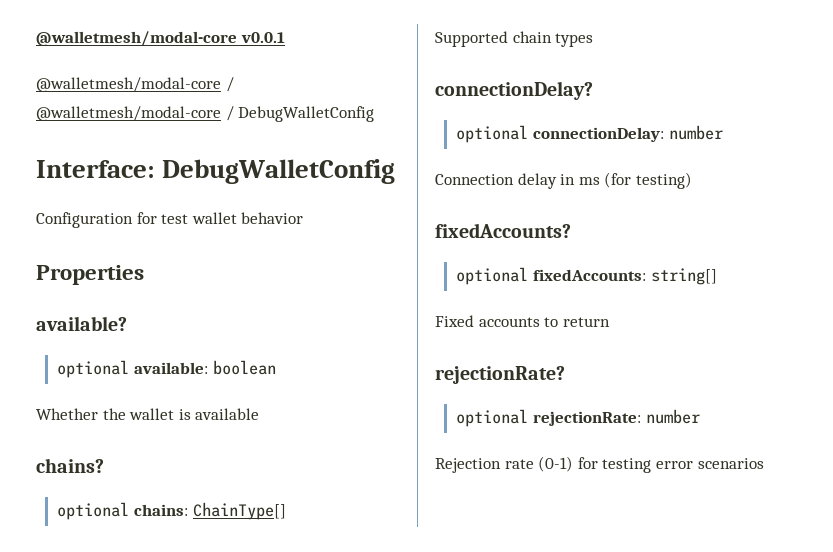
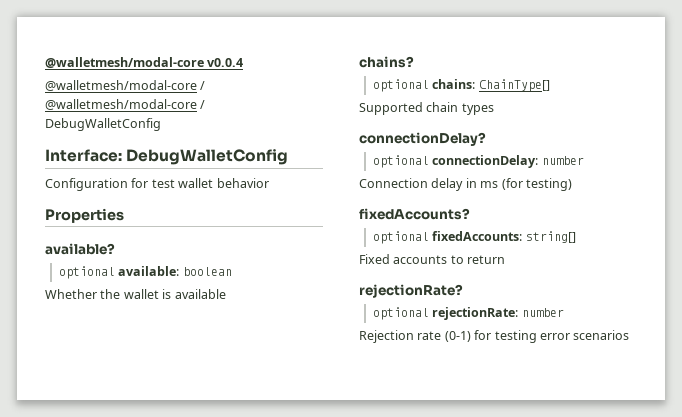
[36,31,285,46] @walletmesh/modal-core v0.0.1 -> [45,57,244,68] @walletmesh/modal-core v0.0.4

